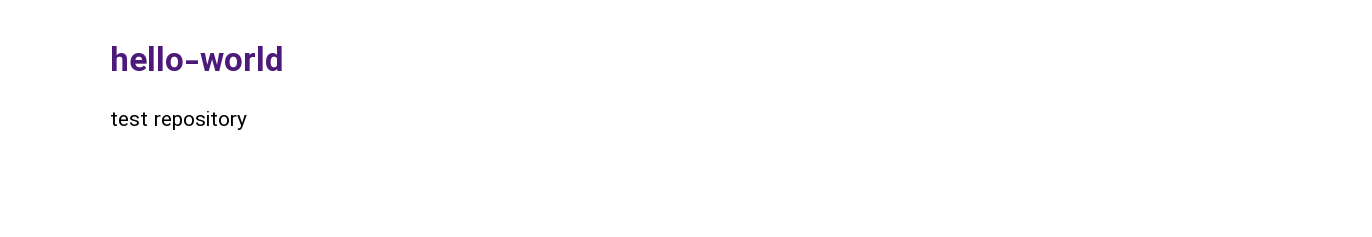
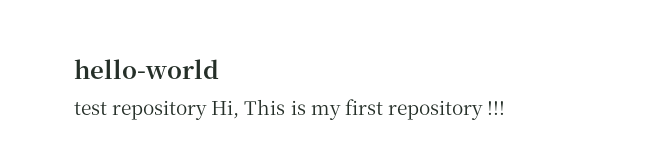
(247, 120) none -> [211,99,506,120] Hi, This is my first repository !!!

